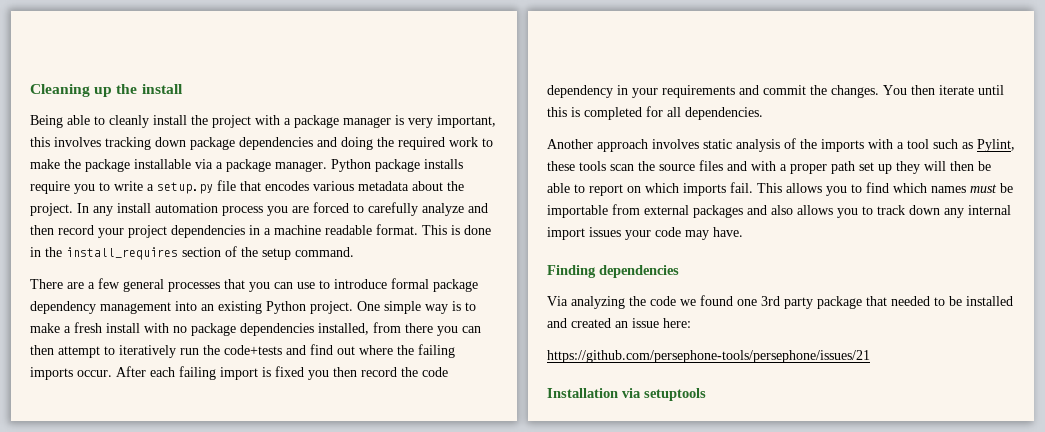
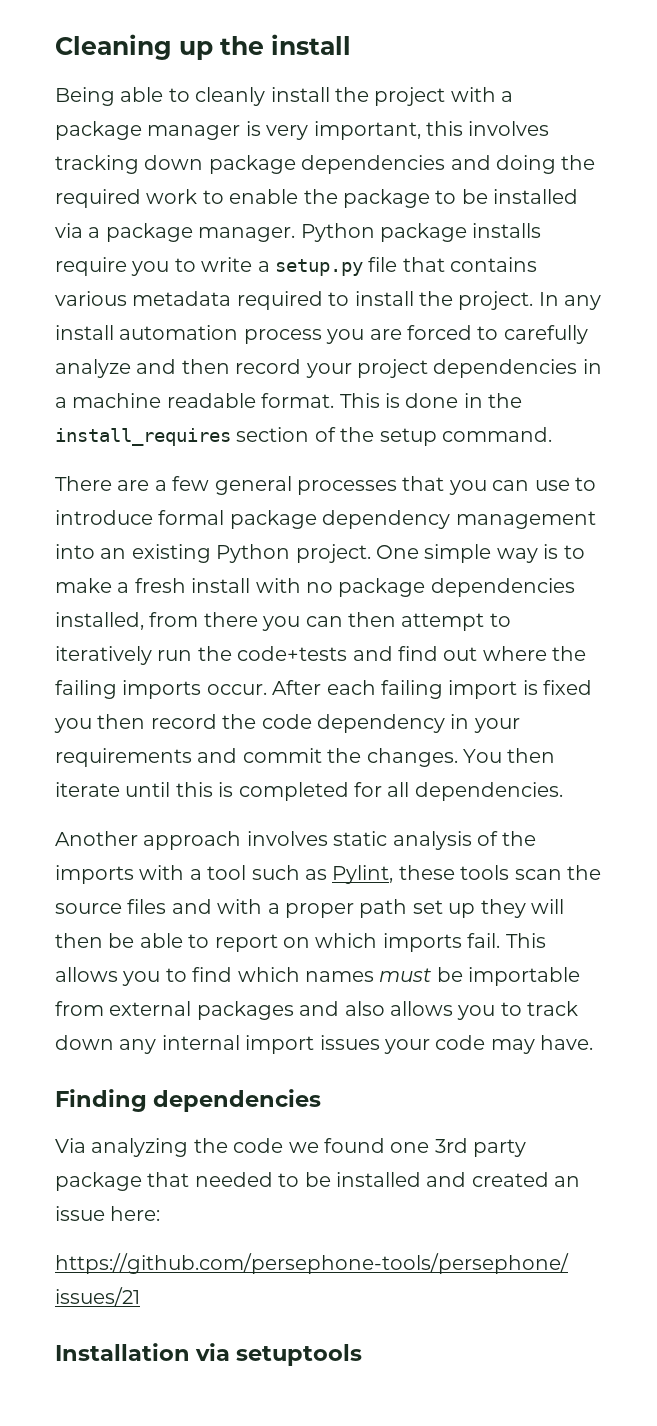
[30,159,60,169] make -> [229,189,299,204] enable
[134,159,191,169] installable -> [435,189,579,204] to be installed
[265,181,309,191] encodes -> [450,257,538,272] contains
[412,181,443,191] about -> [236,291,414,310] required to install

